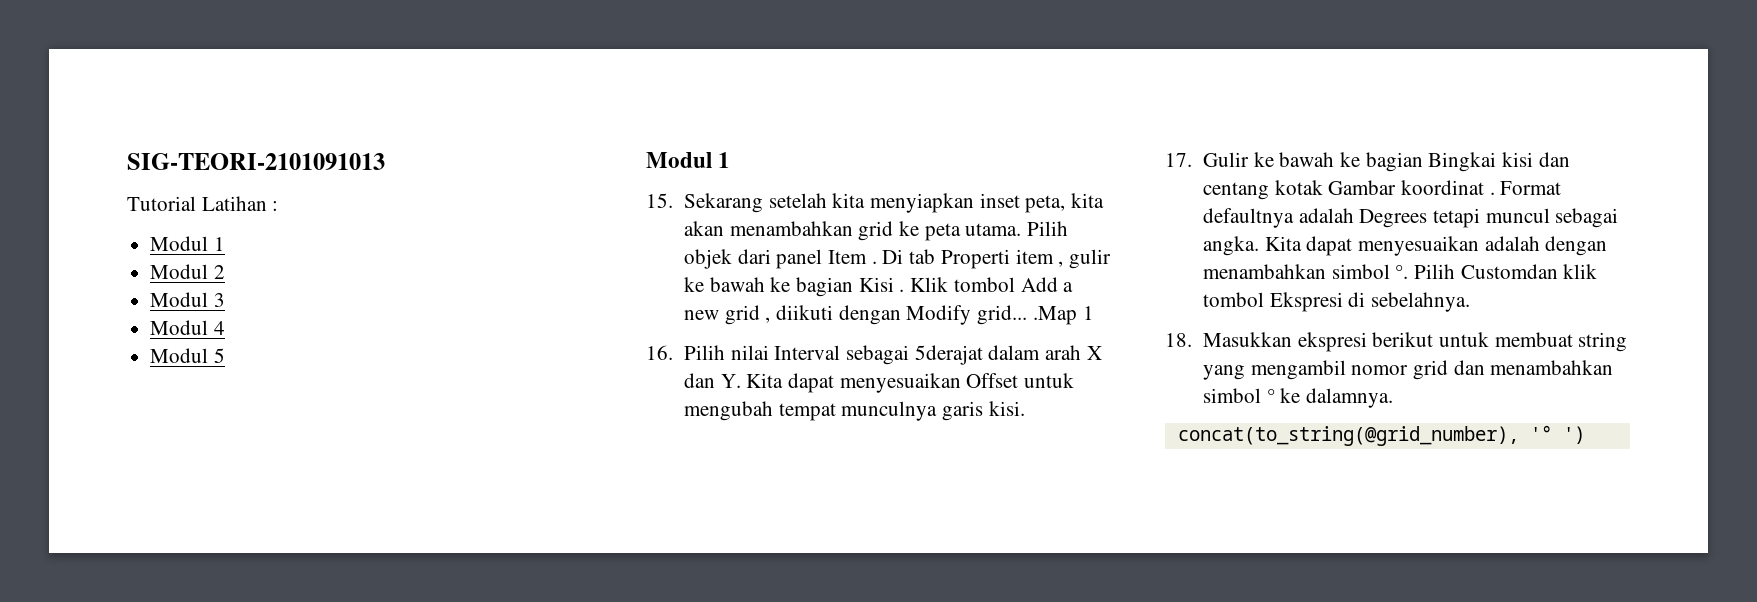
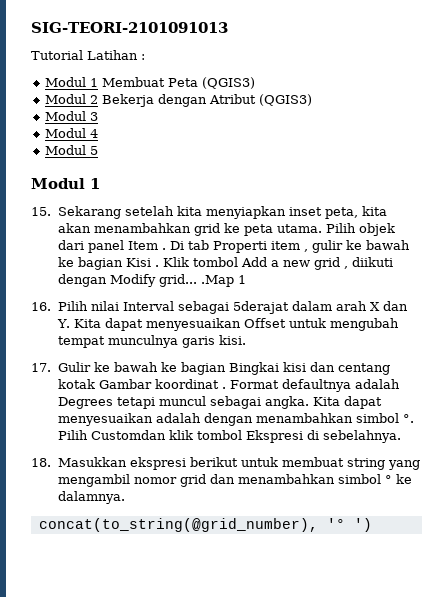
(225, 244) none -> [102,77,256,89] Membuat Peta (QGIS3)
(225, 272) none -> [102,94,313,107] Bekerja dengan Atribut (QGIS3)

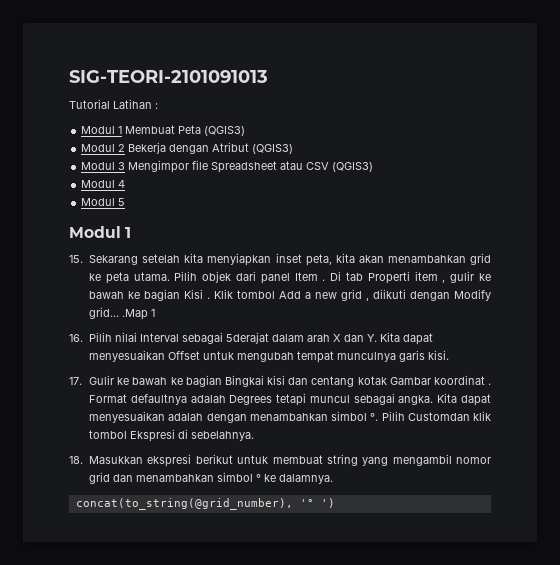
(99, 116) none -> [128,160,374,173] Mengimpor file Spreadsheet atau CSV (QGIS3)

